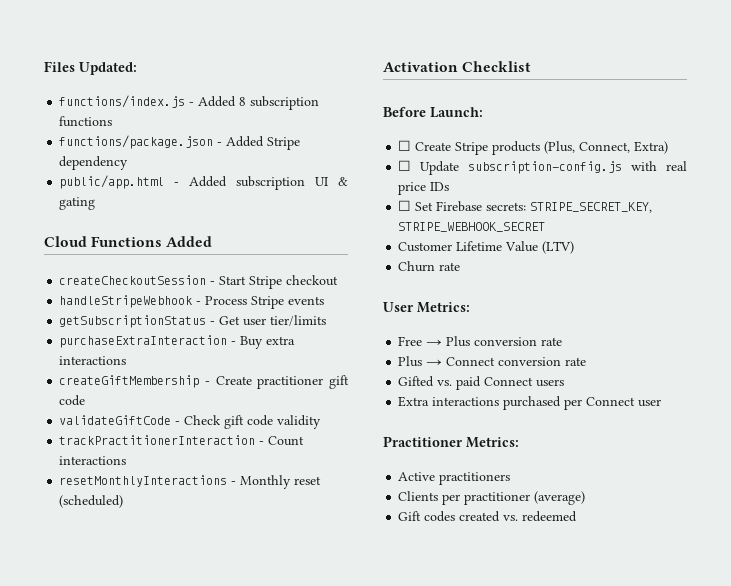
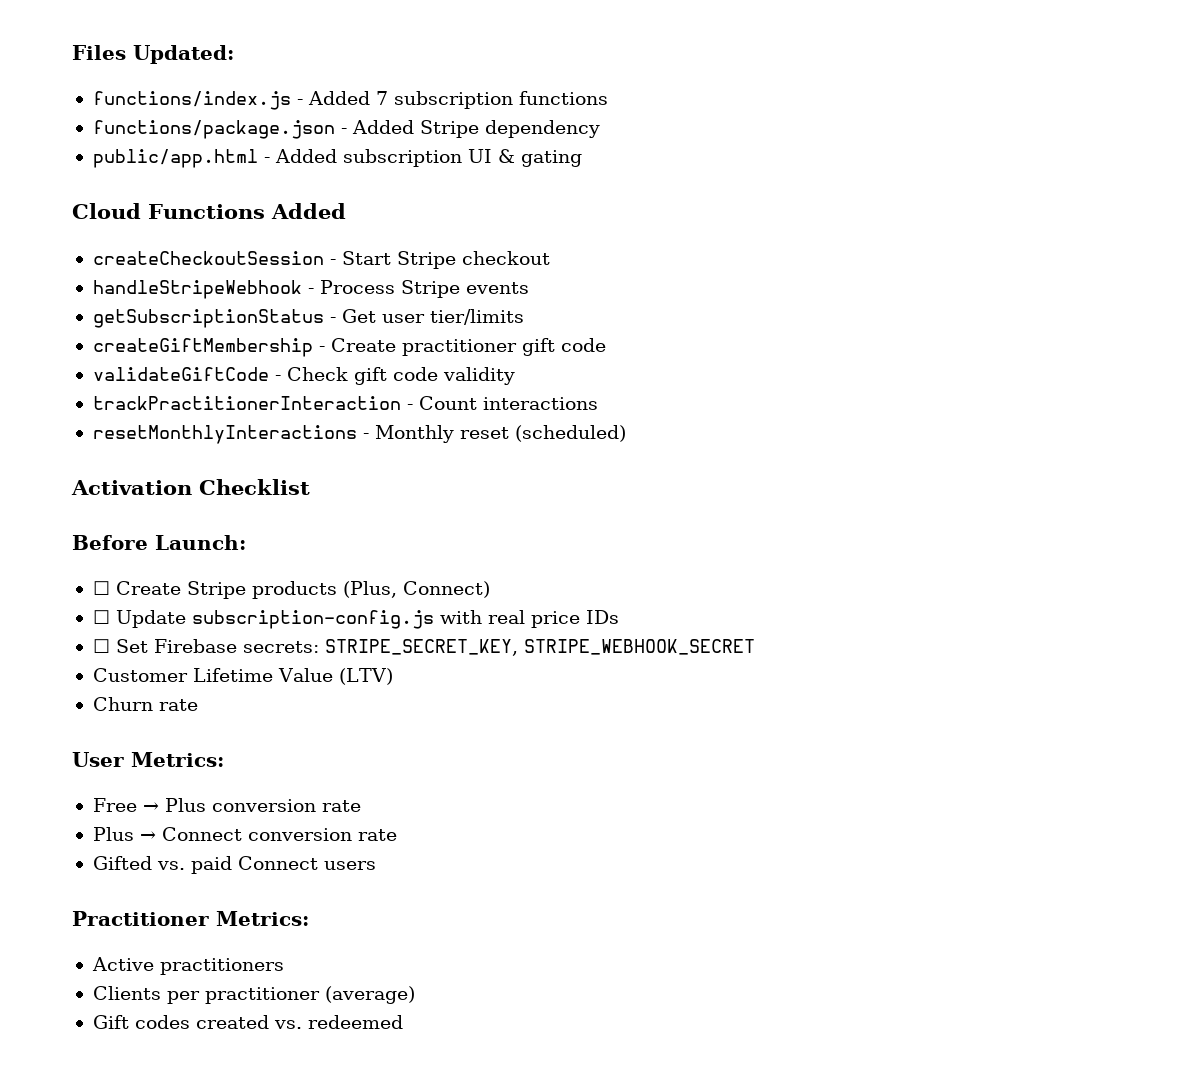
[239,97,247,106] 8 -> [375,91,388,105] 7
[59,335,296,349] [59,356,127,365] // purchaseExtraInteraction - Buy extra interactions -> (524, 317) none
[579,141,669,154] Connect, Extra) -> [402,581,490,598] Connect)
[398,396,662,410] // Extra interactions purchased per Connect user -> (376, 865) none

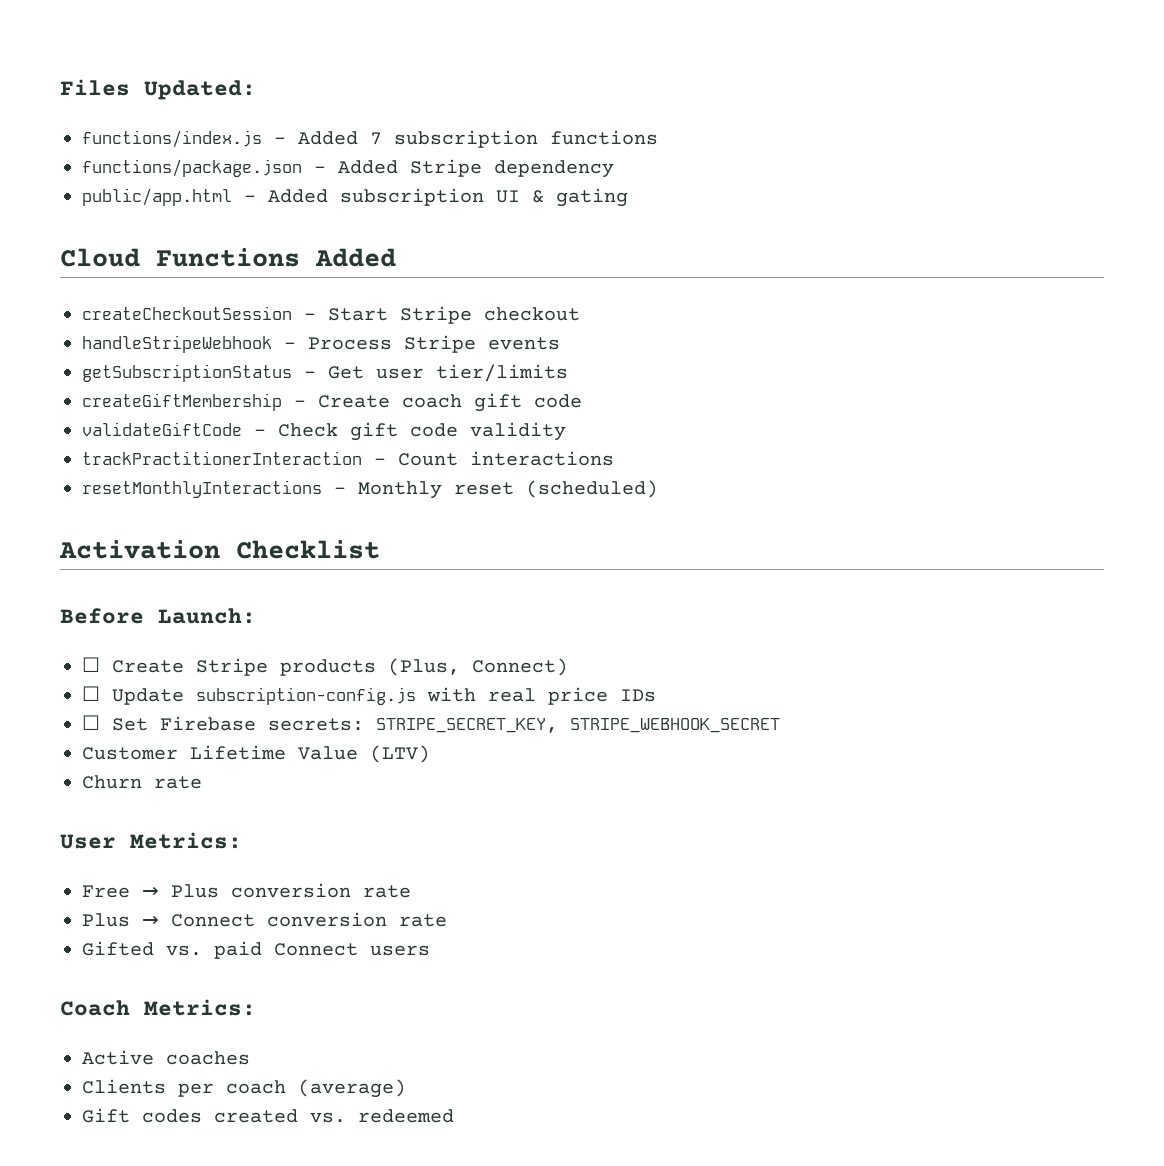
[401,339,517,356] practitioner -> [402,394,462,408] coach
[72,911,209,926] Practitioner -> [60,1000,130,1016] Coach
[159,958,284,975] practitioners -> [166,1051,250,1065] coaches
[204,987,320,1004] practitioner -> [226,1080,286,1094] coach

